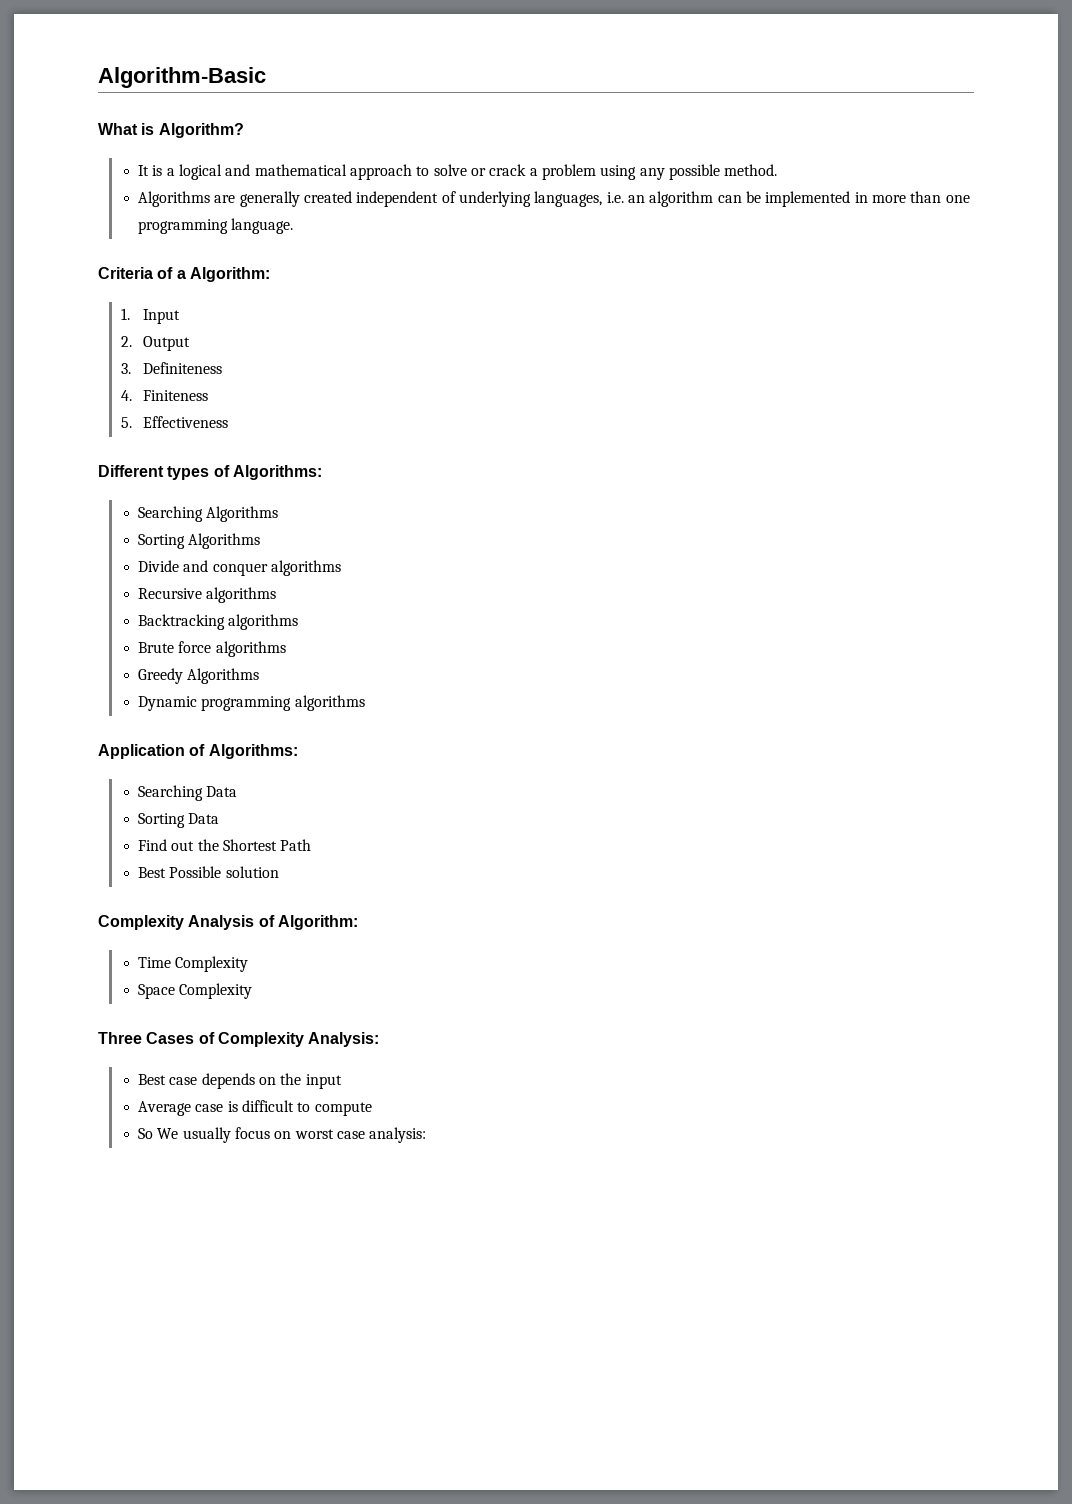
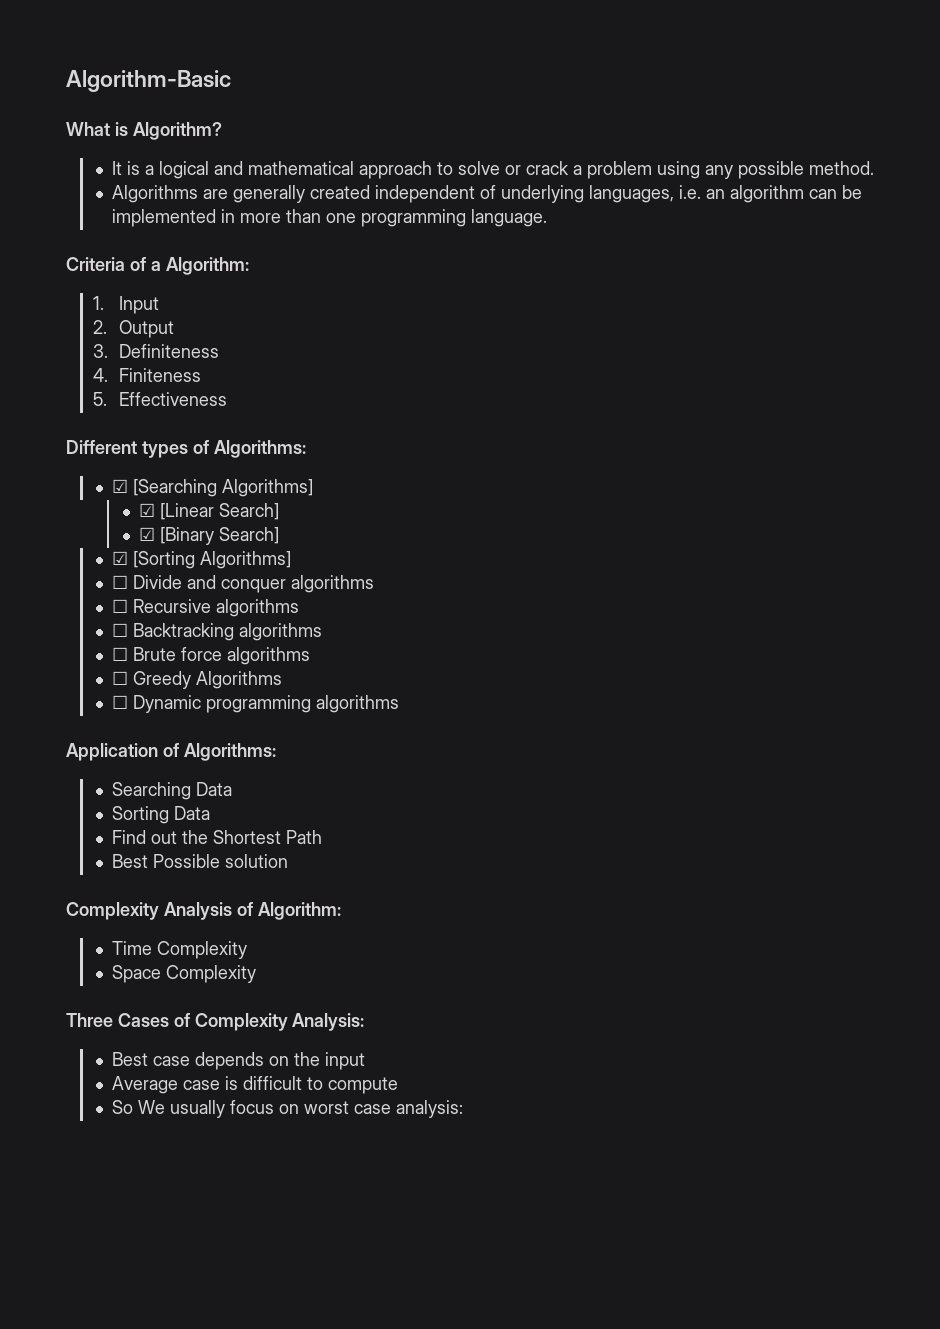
[138,506,279,522] [138,533,261,549] Searching Algorithms // Sorting Algorithms // -> [112,479,314,497] [138,503,279,520] [138,527,279,545] [112,551,292,569] [112,575,129,589] ☑ [Searching Algorithms] // ☑ [Linear Search] // ☑ [Binary Search] // ☑ [Sorting Algorithms] // ☐
(342, 568) none -> [112,599,129,613] ☐
(277, 595) none -> [112,623,129,637] ☐
(299, 622) none -> [112,647,129,661] ☐
(286, 649) none -> [112,671,129,685] ☐
(260, 676) none -> [112,695,129,709] ☐

